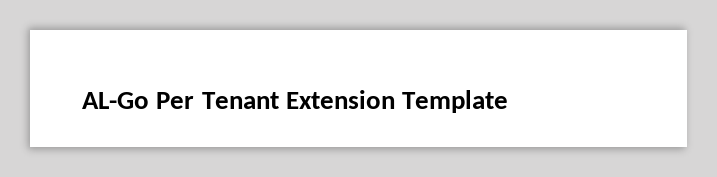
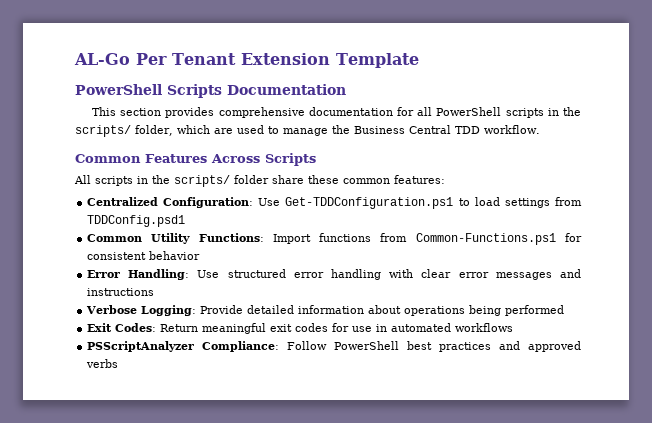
(509, 101) none -> [75,84,346,98] [92,107,582,118] [75,125,540,137] [75,153,316,166] [74,175,445,187] [87,197,582,209] [87,215,186,227] [87,233,582,245] [87,251,201,260] [87,269,581,280] [87,288,155,296] [86,305,565,316] [87,323,514,334] [87,341,581,352] [86,359,119,368] // PowerShell Scripts Documentation // This section provides comprehensive documentation for all PowerShell scripts in the scripts/ folder, which are used to manage the Business Central TDD workflow. // Common Features Across Scripts // All scripts in the scripts/ folder share these common features: // Centralized Configuration: Use Get-TDDConfiguration.ps1 to load settings from TDDConfig.psd1 // Common Utility Functions: Import functions from Common-Functions.ps1 for consistent behavior // Error Handling: Use structured error handling with clear error messages and instructions // Verbose Logging: Provide detailed information about operations being performed // Exit Codes: Return meaningful exit codes for use in automated workflows // PSScriptAnalyzer Compliance: Follow PowerShell best practices and approved verbs

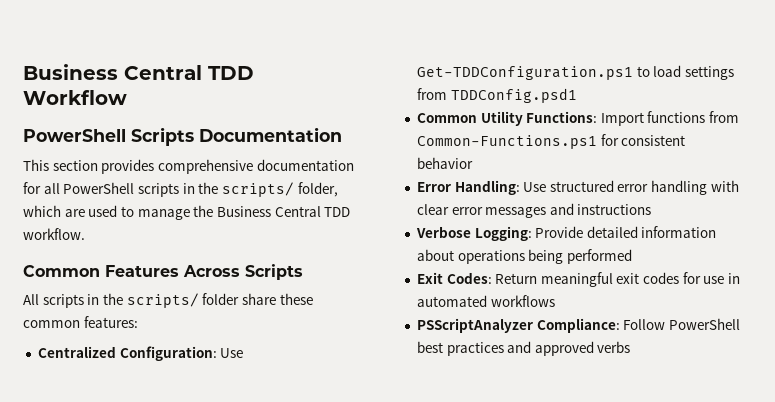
[74,53,419,68] AL-Go Per Tenant Extension Template -> [23,64,254,80] [23,90,127,105] Business Central TDD Workflow

